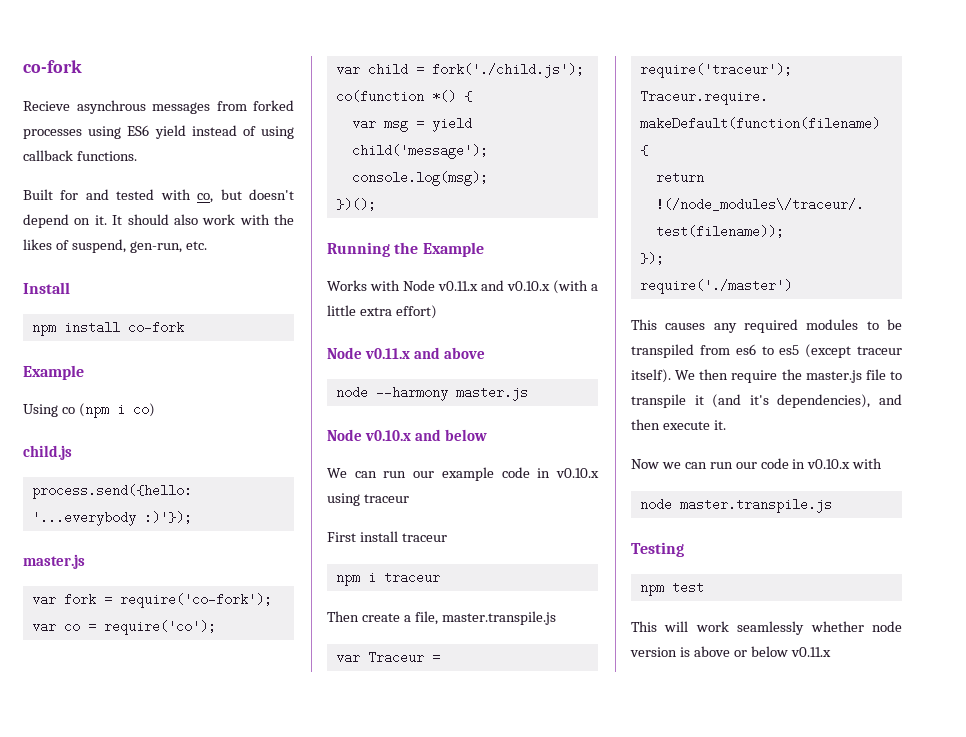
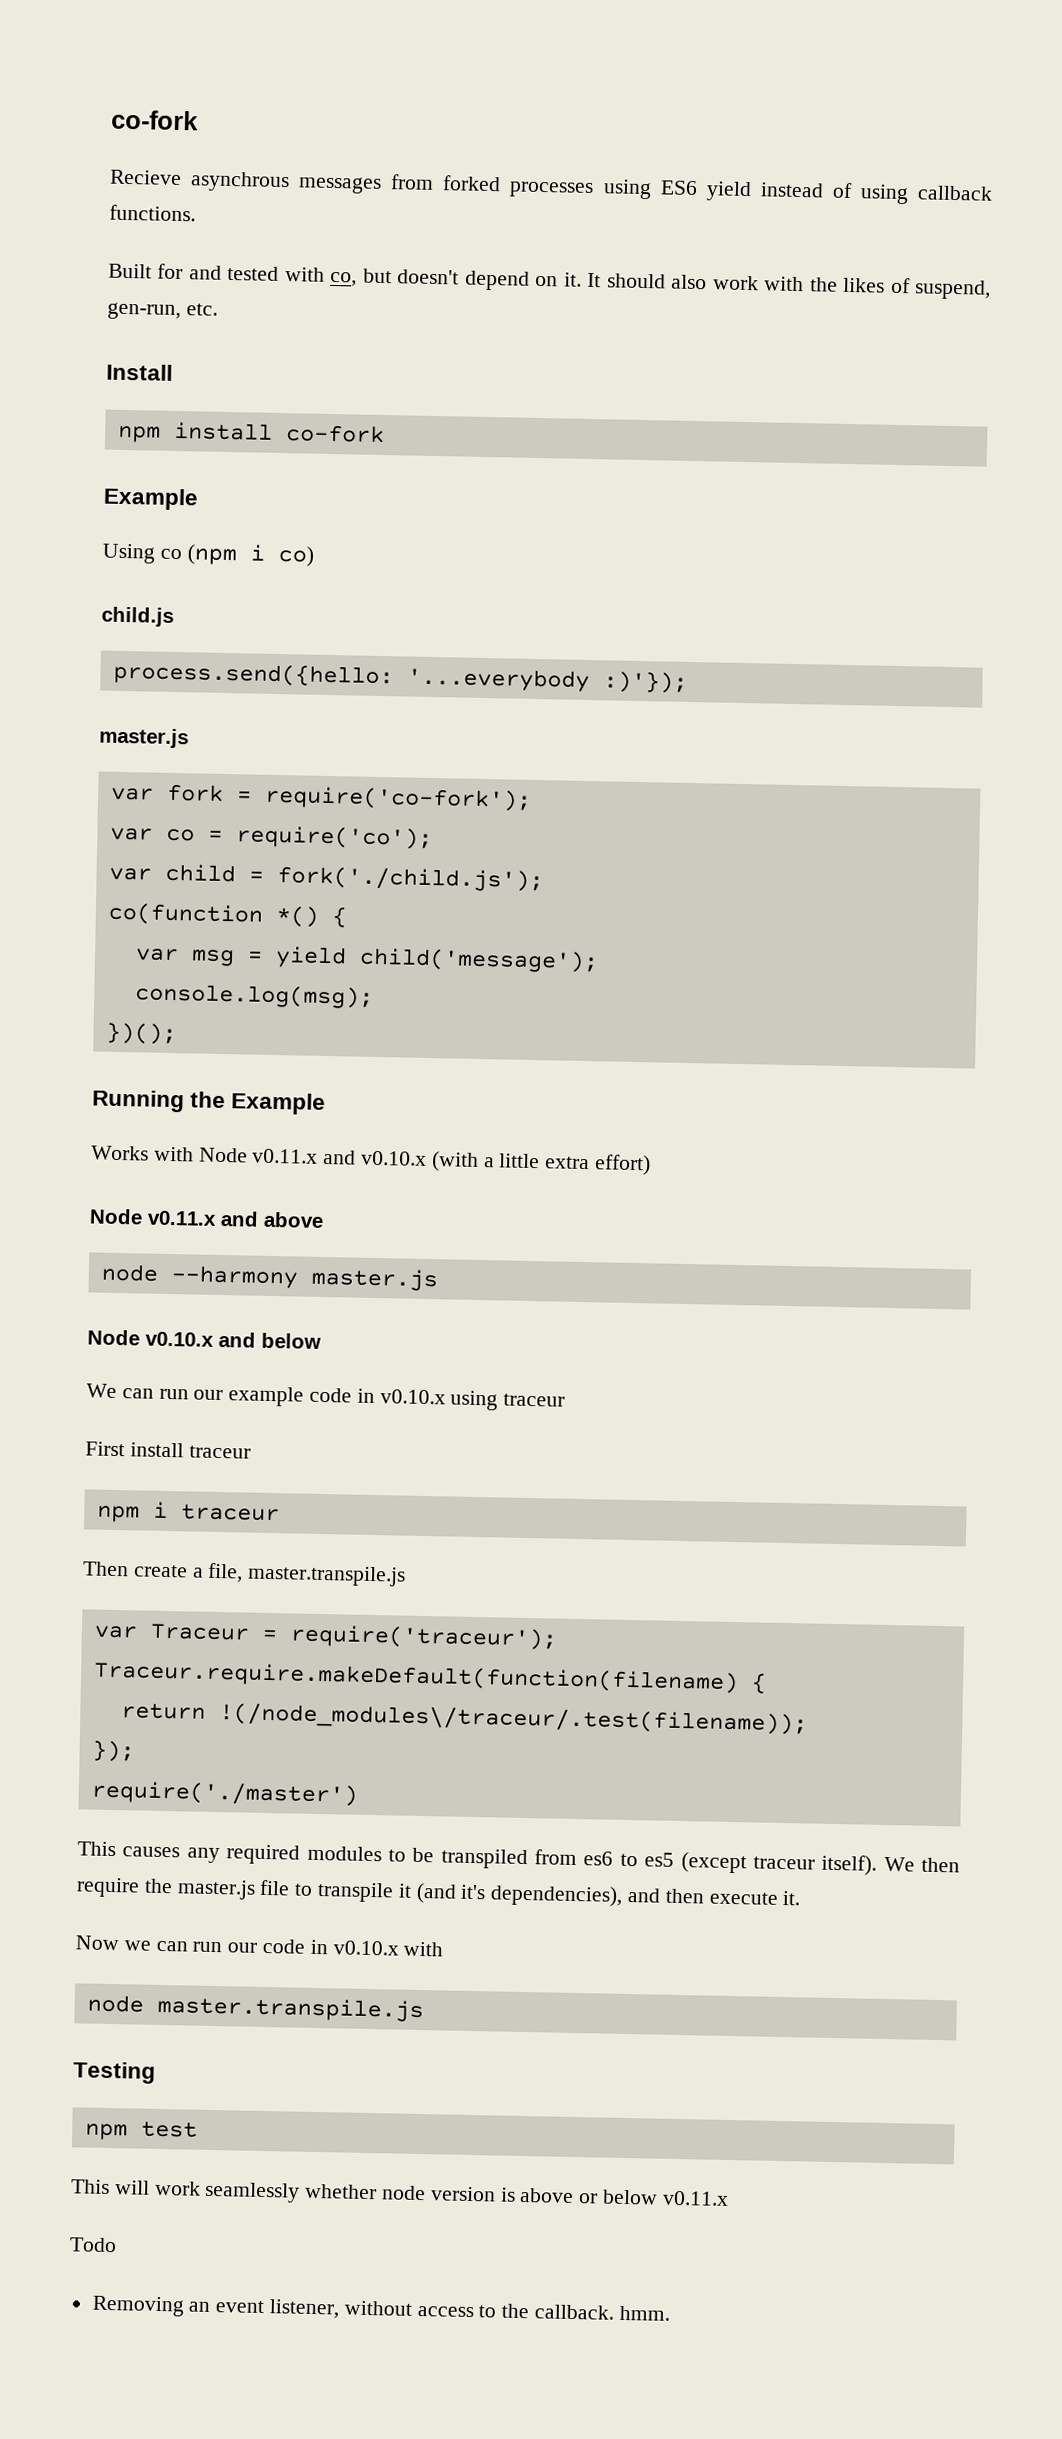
(831, 652) none -> [69,2237,117,2253] [91,2295,670,2321] // Todo // Removing an event listener, without access to the callback. hmm.

